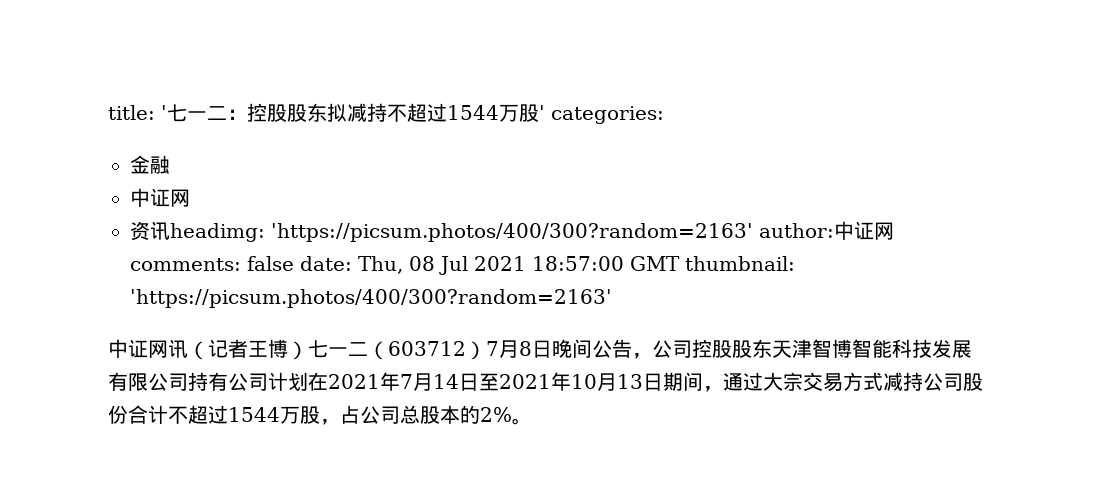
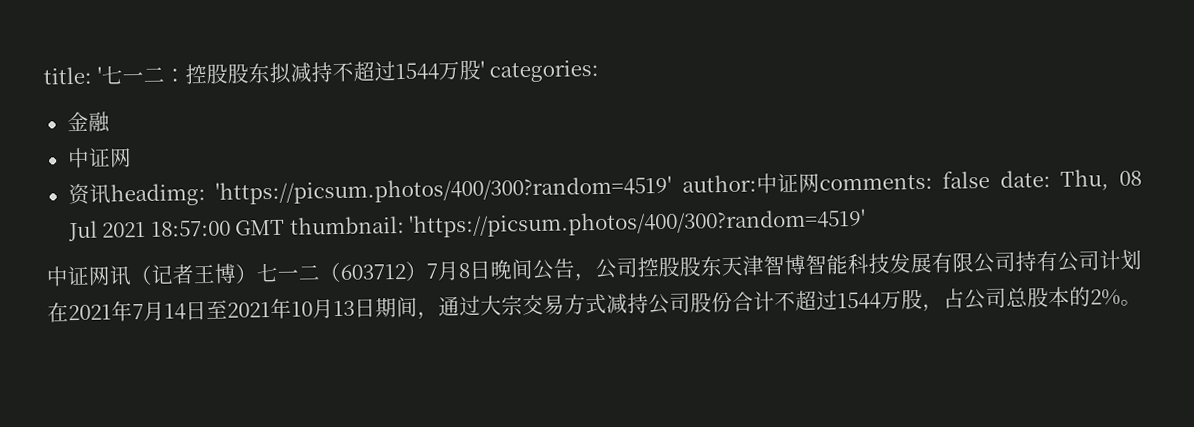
[271,223,753,242] 'https://picsum.photos/400/300?random=2163' -> [215,175,673,205] 'https://picsum.photos/400/300?random=4519'
[130,289,612,308] 'https://picsum.photos/400/300?random=2163' -> [409,208,867,238] 'https://picsum.photos/400/300?random=4519'

